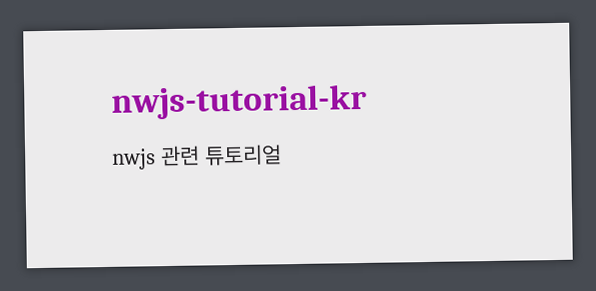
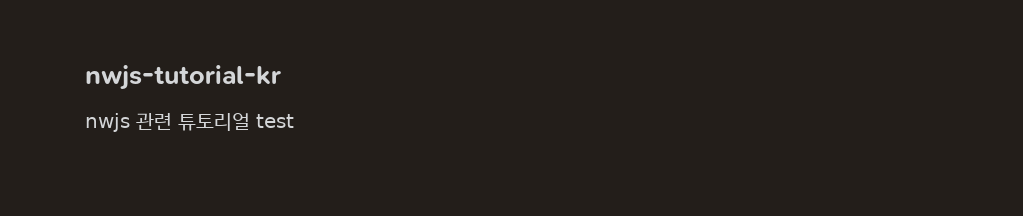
(282, 155) none -> [256,114,294,128] test

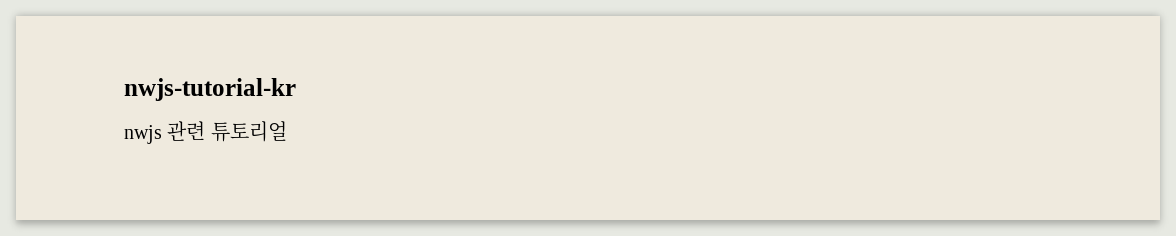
[256,114,294,128] test -> (287, 131) none

